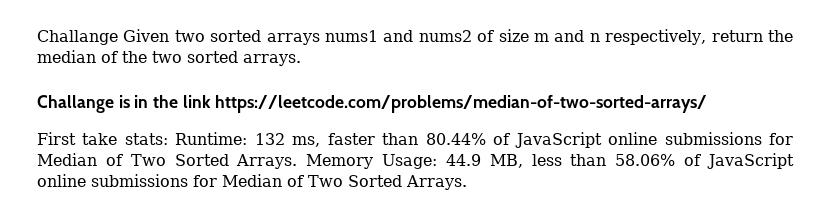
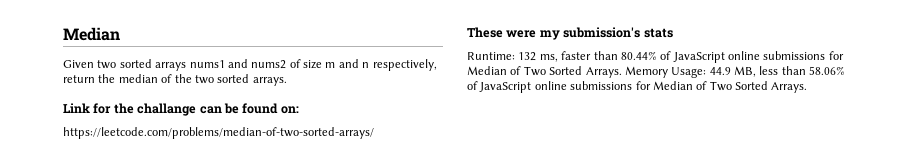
[37,30,118,45] Challange -> [63,27,120,41] Median //
[37,95,707,113] [37,132,168,145] Challange is in the link https://leetcode.com/problems/median-of-two-sorted-arrays/ // First take stats: -> [63,103,299,116] [63,127,374,139] [467,27,673,40] Link for the challange can be found on: // https://leetcode.com/problems/median-of-two-sorted-arrays/ // These were my submission's stats //

